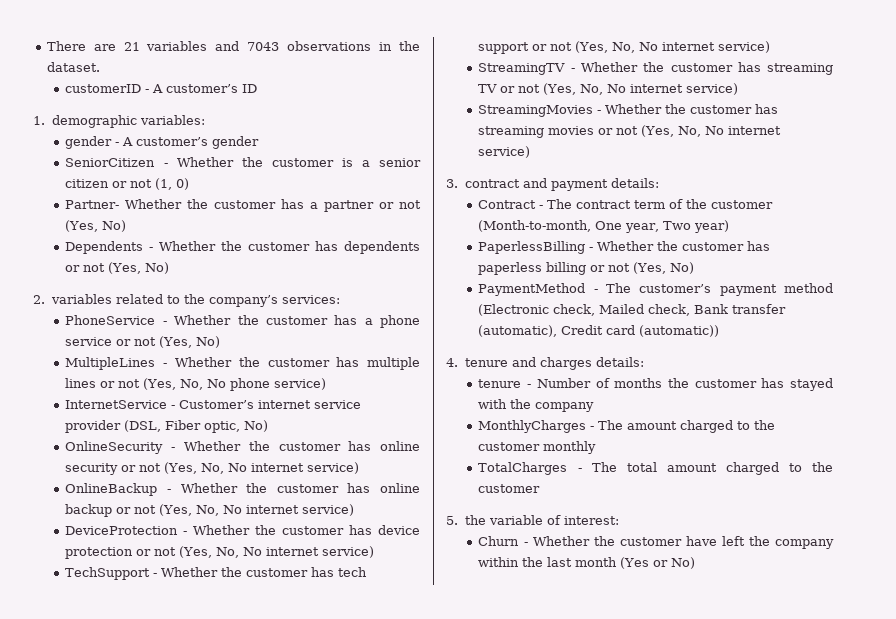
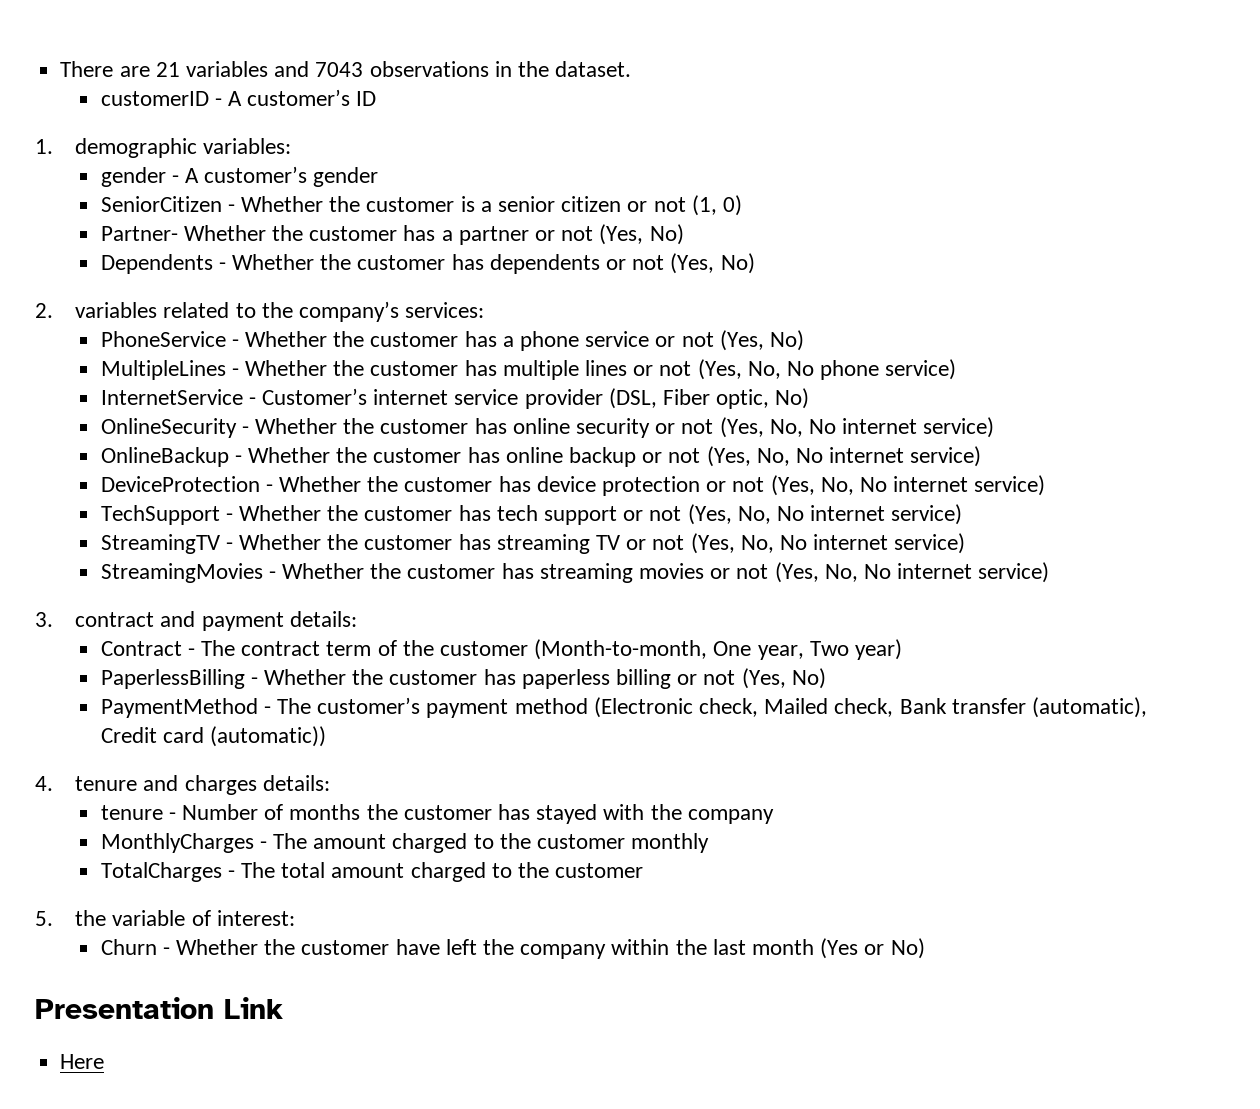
(696, 563) none -> [35,997,283,1019] [60,1054,105,1069] // Presentation Link // Here

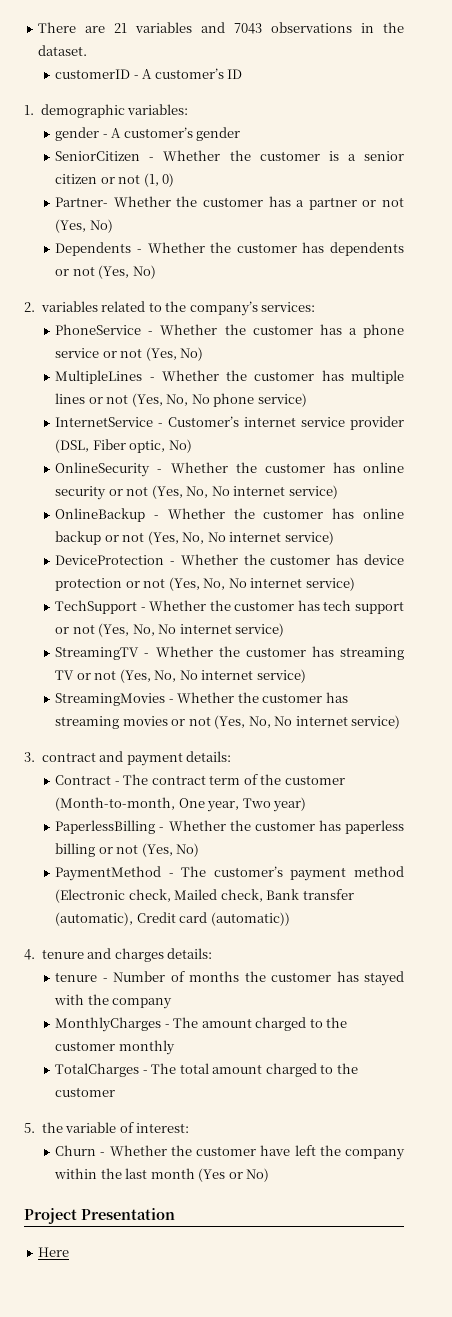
(925, 948) none -> [24,1208,77,1224] Project
[224,997,283,1019] Link -> (175, 1214) none

